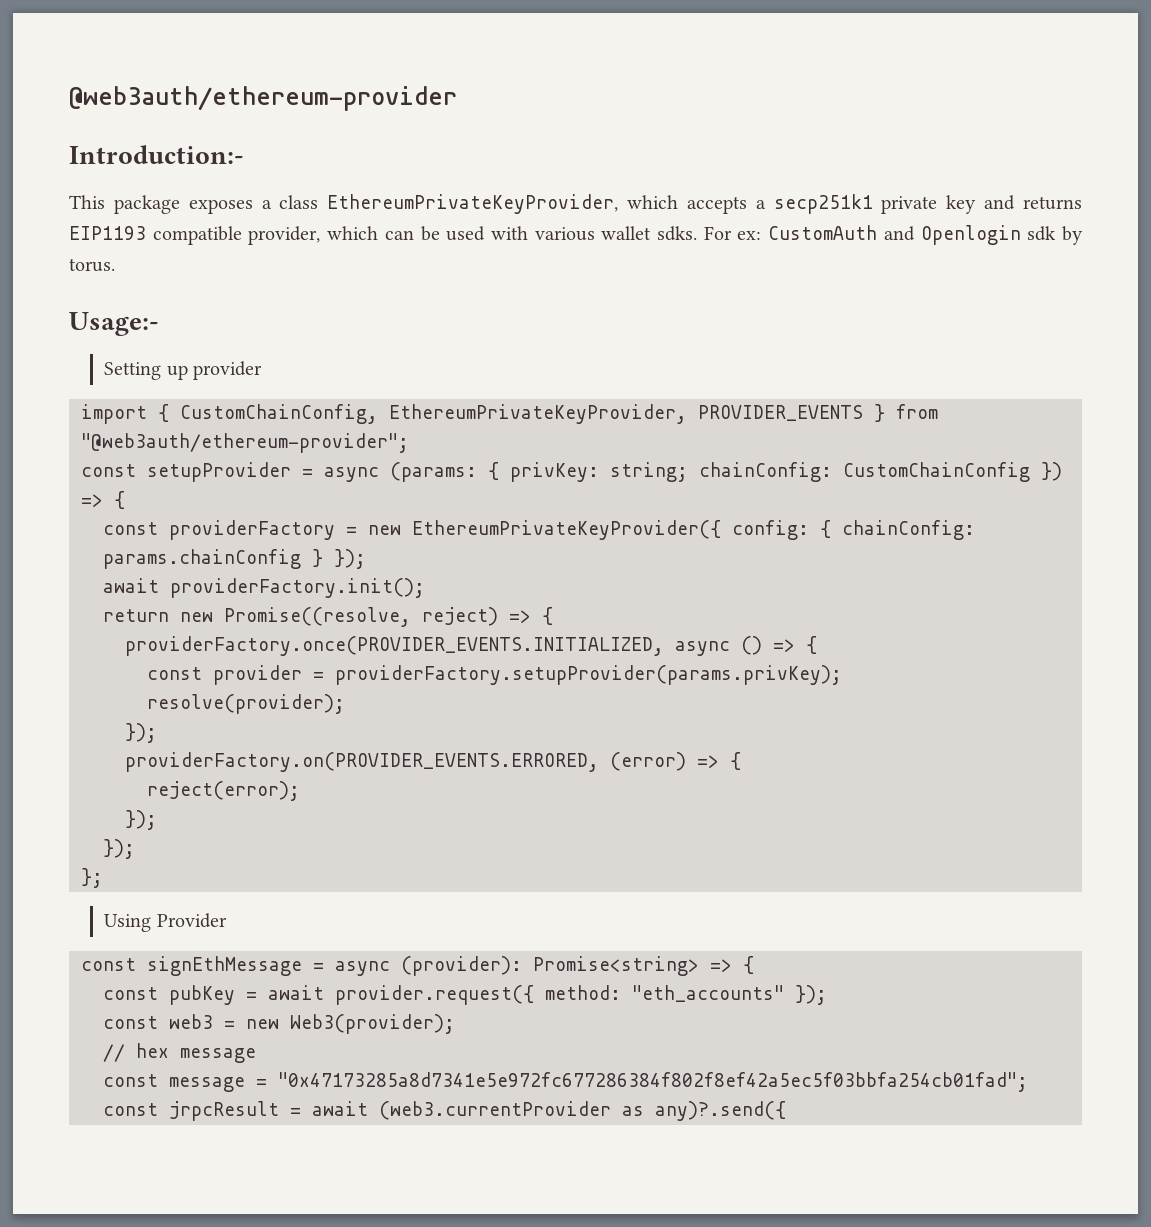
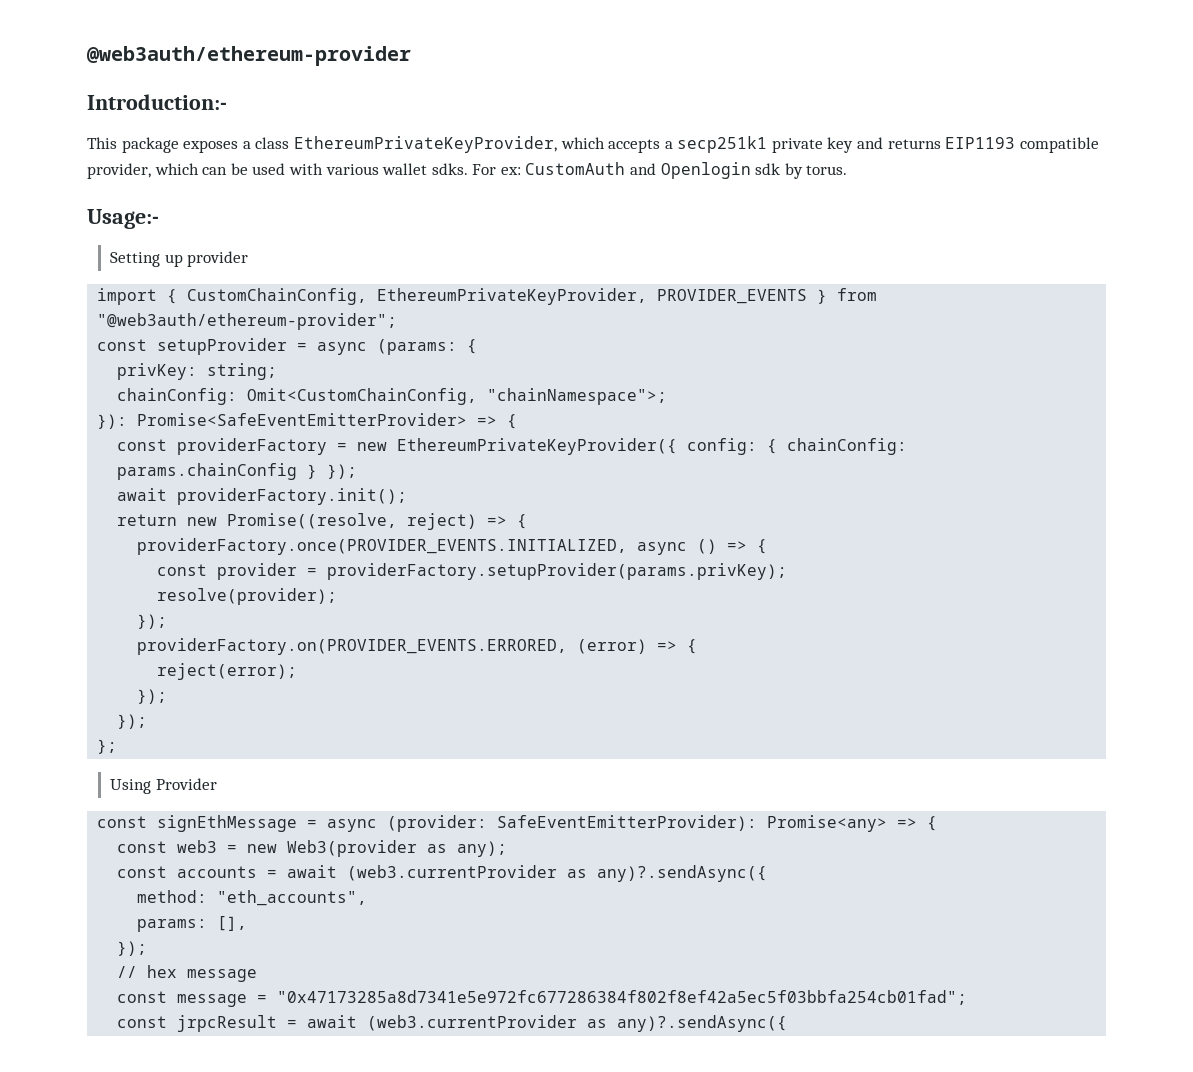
(499, 471) none -> (478, 346) //
[699,462,1062,482] chainConfig: CustomChainConfig }) -> [117,388,668,405] [97,413,468,429] // chainConfig: Omit<CustomChainConfig, "chainNamespace">; // }): Promise<SafeEventEmitterProvider>
[401,956,754,976] [103,985,827,1005] [103,1014,455,1034] (provider): Promise<string> => { // const pubKey = await provider.request({ method: "eth_accounts" }); // const web3 = new Web3(provider); -> [387,815,938,832] [117,840,508,857] [117,865,768,882] [137,890,368,906] [137,916,248,932] [117,941,148,956] (provider: SafeEventEmitterProvider): Promise<any> => { // const web3 = new Web3(provider as any); // const accounts = await (web3.currentProvider as any)?.sendAsync({ // method: "eth_accounts", // params: [], // });
[655,1101,786,1121] any)?.send({ -> [617,1015,788,1032] any)?.sendAsync({

